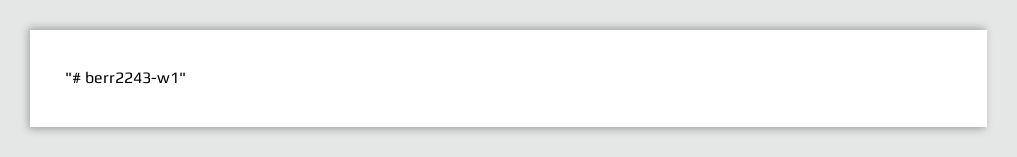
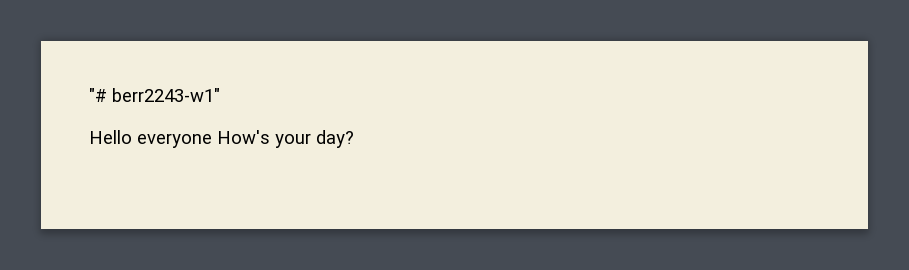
(187, 77) none -> [89,130,354,148] // Hello everyone How's your day?

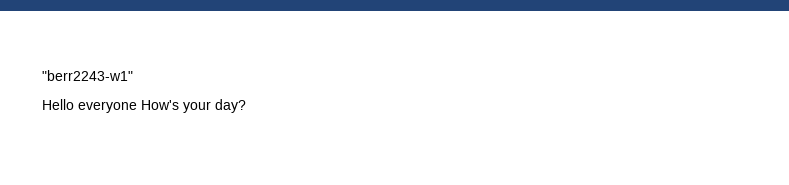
[89,88,220,102] "# berr2243-w1" -> [42,70,133,81] "berr2243-w1"

